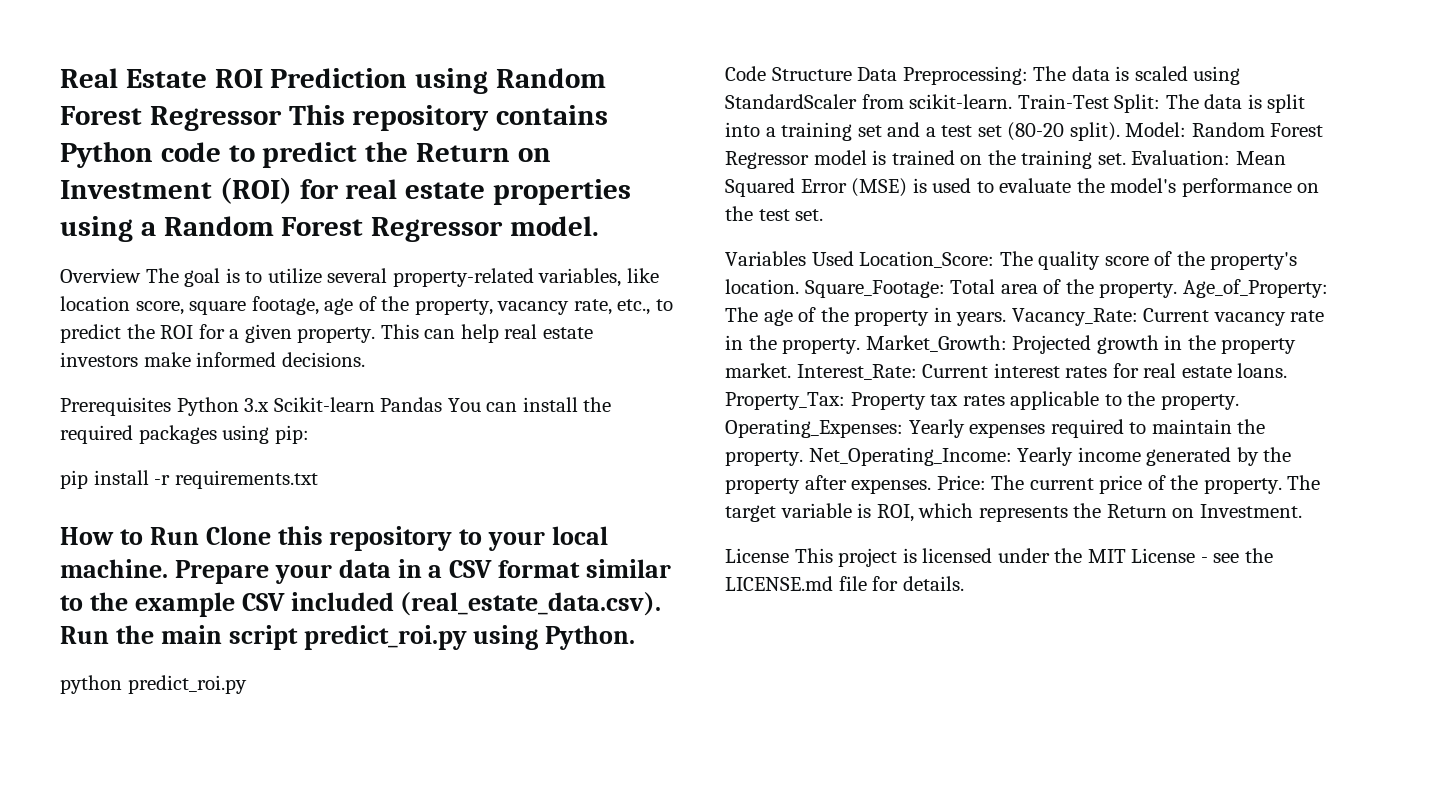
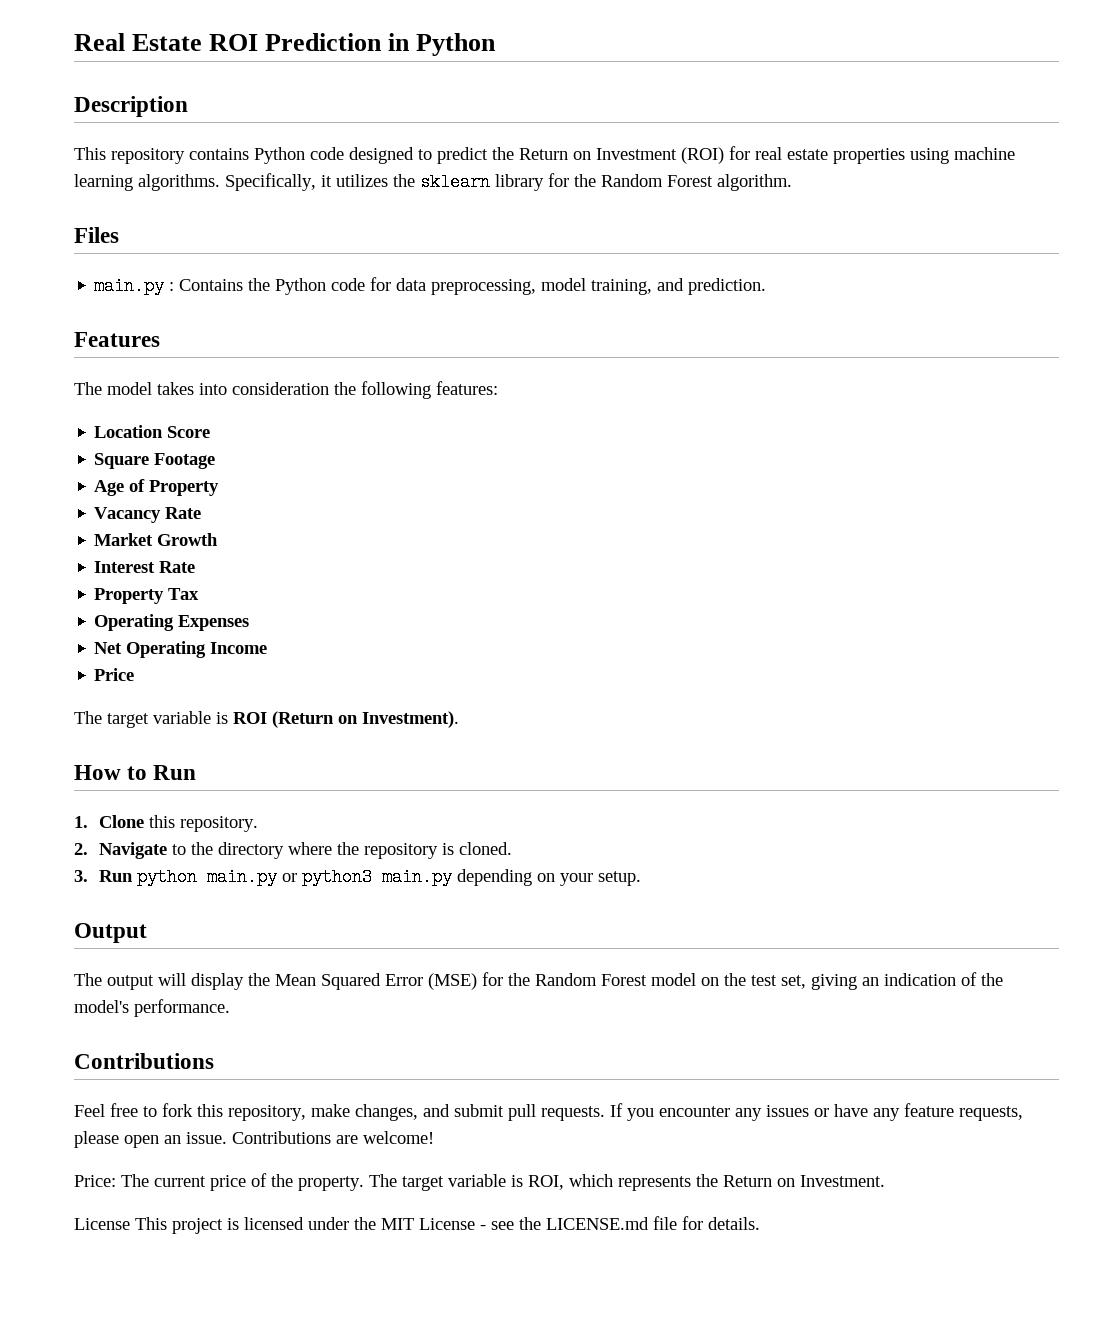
[415,68,607,94] [60,106,282,131] using Random Forest Regressor -> [388,33,497,56] [74,96,188,117] in Python // Description //
(221, 152) none -> [349,147,414,164] designed
[140,216,600,242] [60,268,659,287] [60,296,673,315] [60,324,593,343] [60,352,365,367] [60,397,612,416] [60,425,309,444] [60,470,318,489] a Random Forest Regressor model. // Overview The goal is to utilize several property-related variables, like location score, square footage, age of the property, vacancy rate, etc., to predict the ROI for a given property. This can help real estate investors make informed decisions. // Prerequisites Python 3.x Scikit-learn Pandas You can install the required packages using pip: // pip install -r requirements.txt -> [954,147,1015,160] [74,173,792,191] [74,227,119,243] [94,277,767,295] [74,332,160,347] [74,381,498,399] [94,425,211,438] [94,453,216,469] [94,479,220,496] [94,507,202,523] [94,533,219,546] [94,561,196,573] [94,588,200,604] [94,614,250,631] [94,641,268,658] [94,668,135,681] [74,711,459,728] machine learning algorithms. Specifically, it utilizes the sklearn library for the Random Forest algorithm. // Files // main.py : Contains the Python code for data preprocessing, model training, and prediction. // Features // The model takes into consideration the following features: // Location Score // Square Footage // Age of Property // Vacancy Rate // Market Growth // Interest Rate // Property Tax // Operating Expenses // Net Operating Income // Price // The target variable is ROI (Return on Investment).
(199, 536) none -> [74,816,88,828] // 1.
[329,526,609,551] [60,559,672,584] [60,592,662,617] [60,625,636,650] [60,675,247,694] [725,66,1241,85] [725,94,1306,113] [725,122,1324,141] [725,150,1286,169] [725,178,1320,197] [725,206,824,221] [725,251,1298,270] [725,279,1328,298] [725,307,1325,326] [725,335,1297,354] [725,363,1288,380] [725,391,1239,410] [725,419,1266,438] [725,447,1292,466] [725,475,932,494] repository to your local machine. Prepare your data in a CSV format similar to the example CSV included (real_estate_data.csv). Run the main script predict_roi.py using Python. // python predict_roi.py // Code Structure Data Preprocessing: The data is scaled using StandardScaler from scikit-learn. Train-Test Split: The data is split into a training set and a test set (80-20 split). Model: Random Forest Regressor model is trained on the training set. Evaluation: Mean Squared Error (MSE) is used to evaluate the model's performance on the test set. // Variables Used Location_Score: The quality score of the property's location. Square_Footage: Total area of the property. Age_of_Property: The age of the property in years. Vacancy_Rate: Current vacancy rate in the property. Market_Growth: Projected growth in the property market. Interest_Rate: Current interest rates for real estate loans. Property_Tax: Property tax rates applicable to the property. Operating_Expenses: Yearly expenses required to maintain the property. Net_Operating_Income: Yearly income generated by the property after expenses. -> [179,816,258,832] [74,842,512,859] [74,868,641,886] [74,923,147,943] [74,972,1003,990] [74,999,230,1017] [74,1053,214,1069] [74,1103,1023,1121] [74,1131,434,1148] repository. // 2. Navigate to the directory where the repository is cloned. // 3. Run python main.py or python3 main.py depending on your setup. // Output // The output will display the Mean Squared Error (MSE) for the Random Forest model on the test set, giving an indication of the model's performance. // Contributions // Feel free to fork this repository, make changes, and submit pull requests. If you encounter any issues or have any feature requests, please open an issue. Contributions are welcome! //

